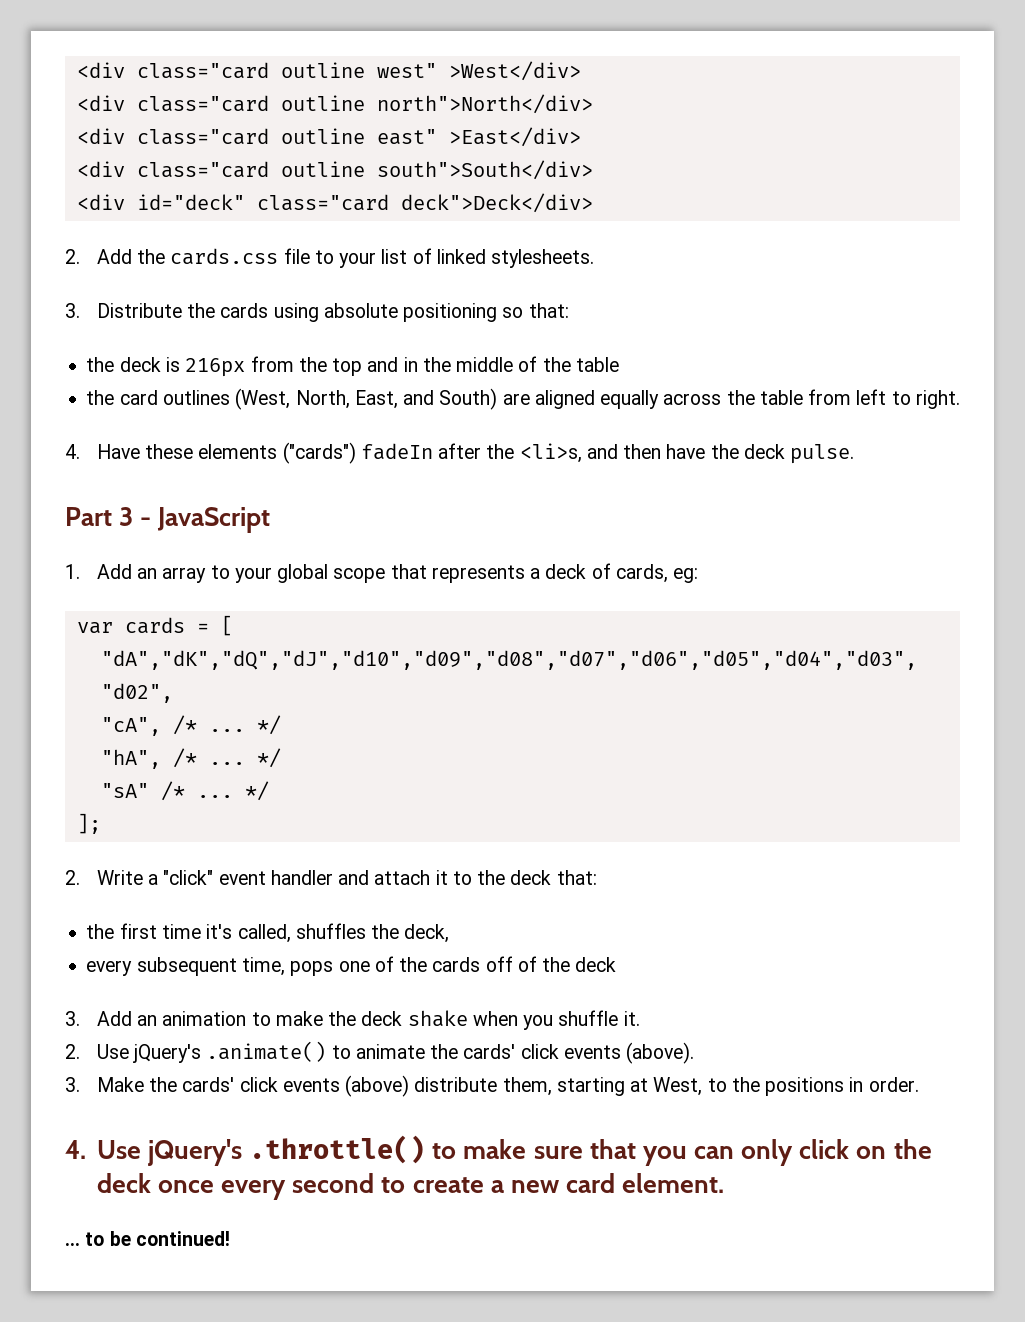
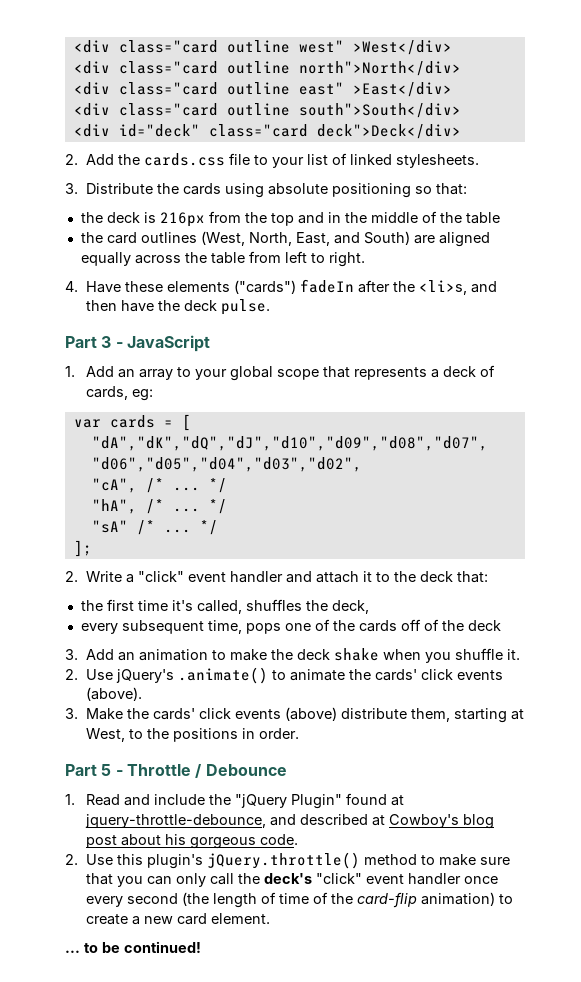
[65,1135,426,1166] 4. Use jQuery's .throttle() -> [65,764,287,778] [65,793,404,809] [84,814,494,829] [85,834,298,849] [65,852,417,869] Part 5 - Throttle / Debounce // 1. Read and include the "jQuery Plugin" found at jquery-throttle-debounce, and described at Cowboy's blog post about his gorgeous code. // 2. Use this plugin's jQuery.throttle() method
[799,1139,932,1159] [96,1173,375,1200] click on the deck once every second -> [209,873,498,885] [85,892,495,908] call the deck's "click" event handler once every second (the length of time of the card-flip animation)

